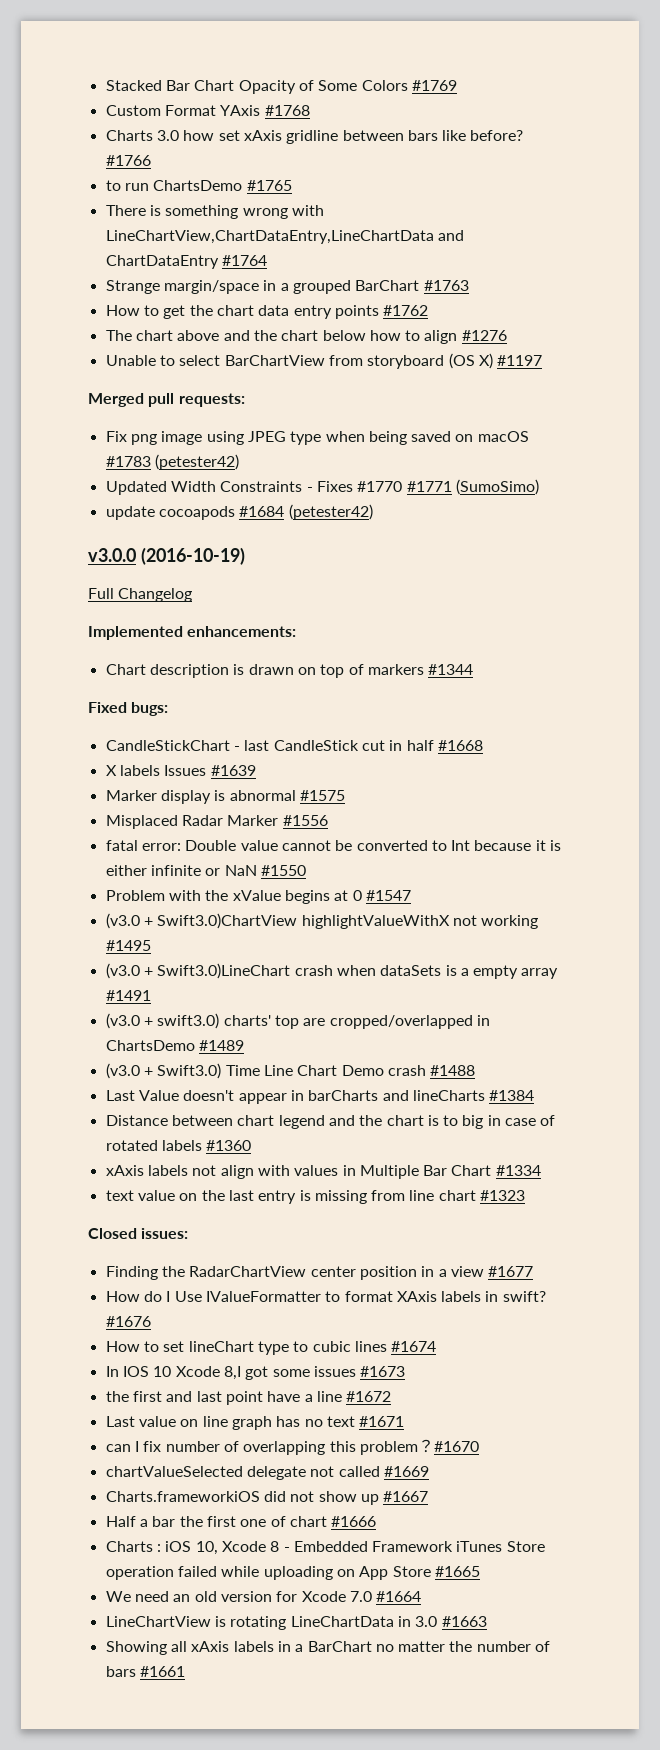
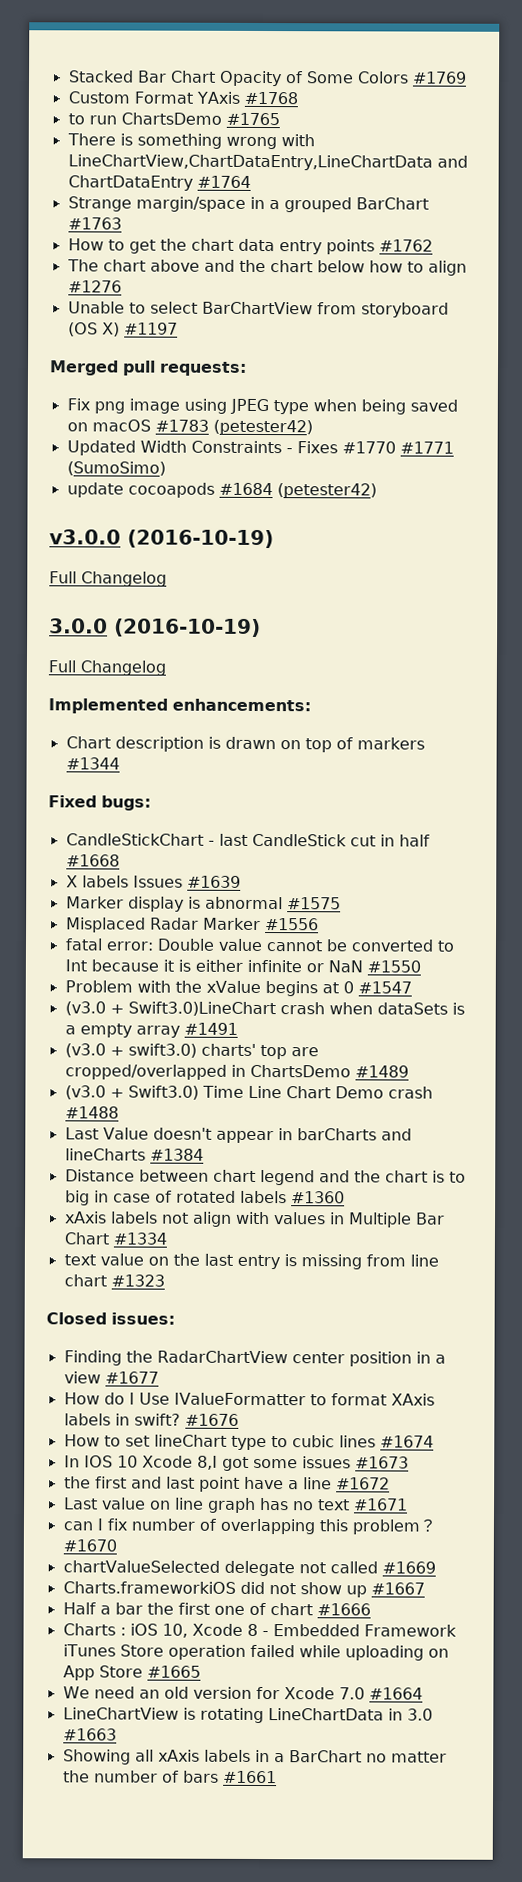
[105,130,524,144] [105,155,151,166] // Charts 3.0 how set xAxis gridline between bars like before? #1766 -> (298, 98) none
(193, 595) none -> [49,618,261,637] [48,660,166,676] // 3.0.0 (2016-10-19) // Full Changelog
[105,913,539,929] [105,940,151,951] // (v3.0 + Swift3.0)ChartView highlightValueWithX not working #1495 -> (412, 987) none

